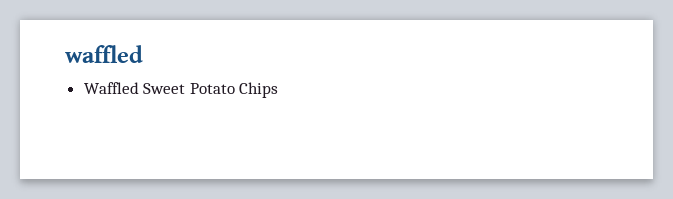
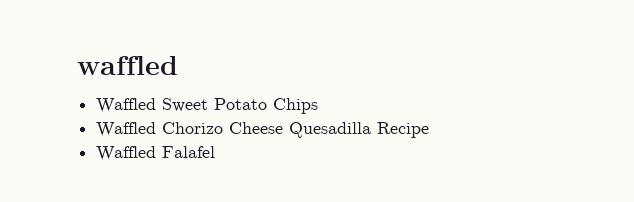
(279, 90) none -> [96,122,430,138] [96,146,216,161] // Waffled Chorizo Cheese Quesadilla Recipe // Waffled Falafel

